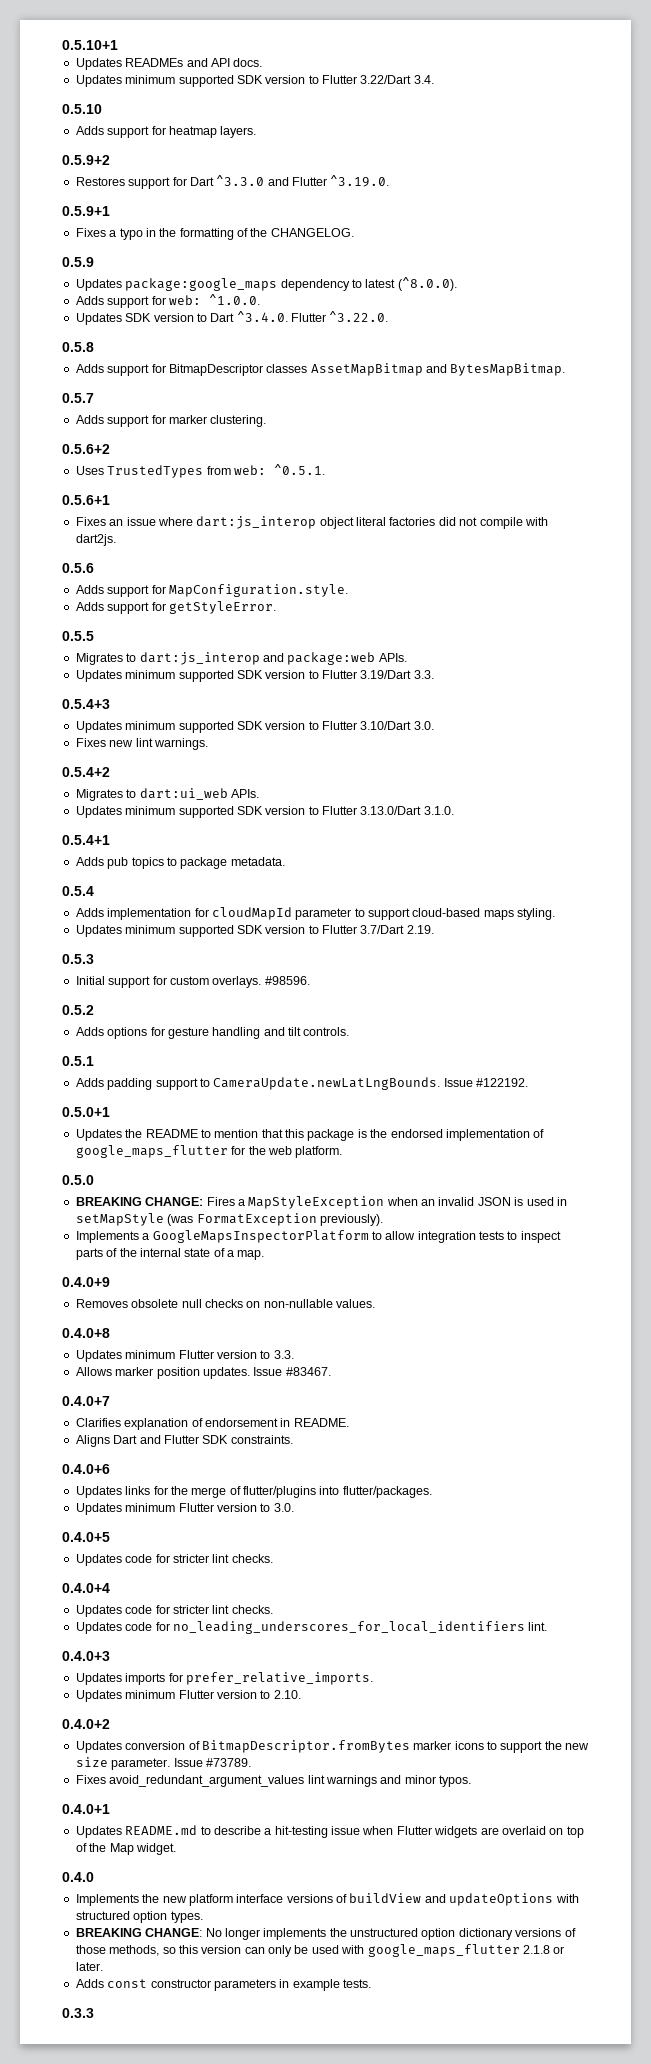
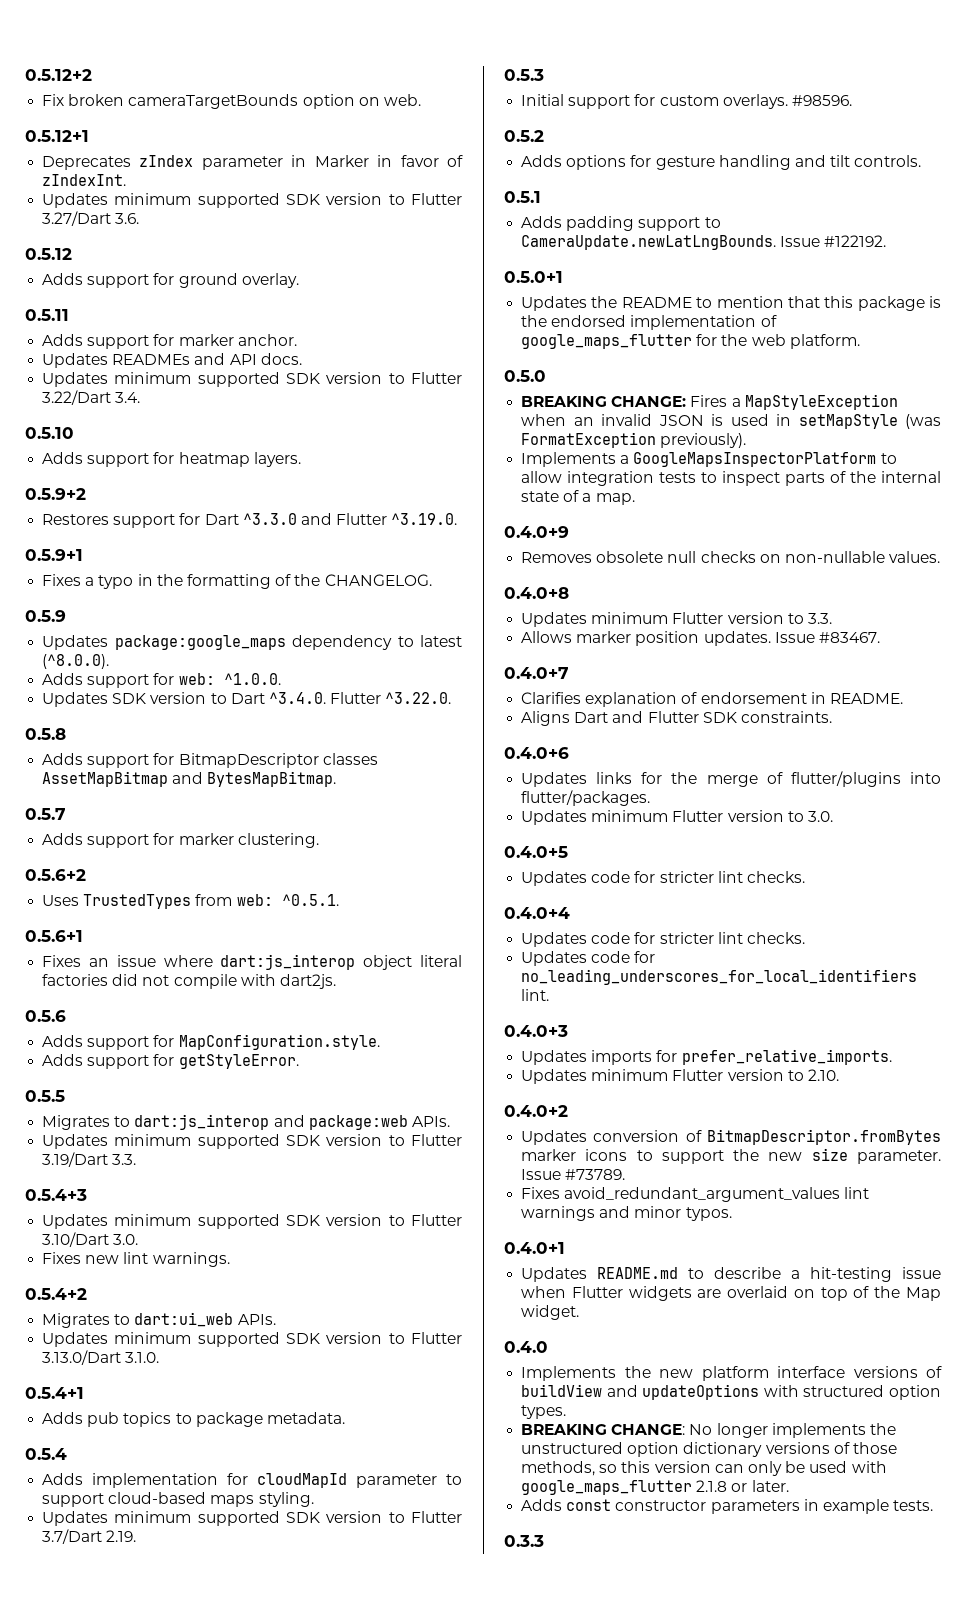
[62,40,118,50] 0.5.10+1 -> [25,69,92,81] [42,94,421,109] [25,130,89,142] [42,155,463,170] [42,174,127,186] [42,193,462,208] [42,211,140,226] [25,248,72,260] [42,273,299,288] [25,309,69,321] [42,334,297,349] 0.5.12+2 // Fix broken cameraTargetBounds option on web. // 0.5.12+1 // Deprecates zIndex parameter in Marker in favor of zIndexInt. // Updates minimum supported SDK version to Flutter 3.27/Dart 3.6. // 0.5.12 // Adds support for ground overlay. // 0.5.11 // Adds support for marker anchor.

